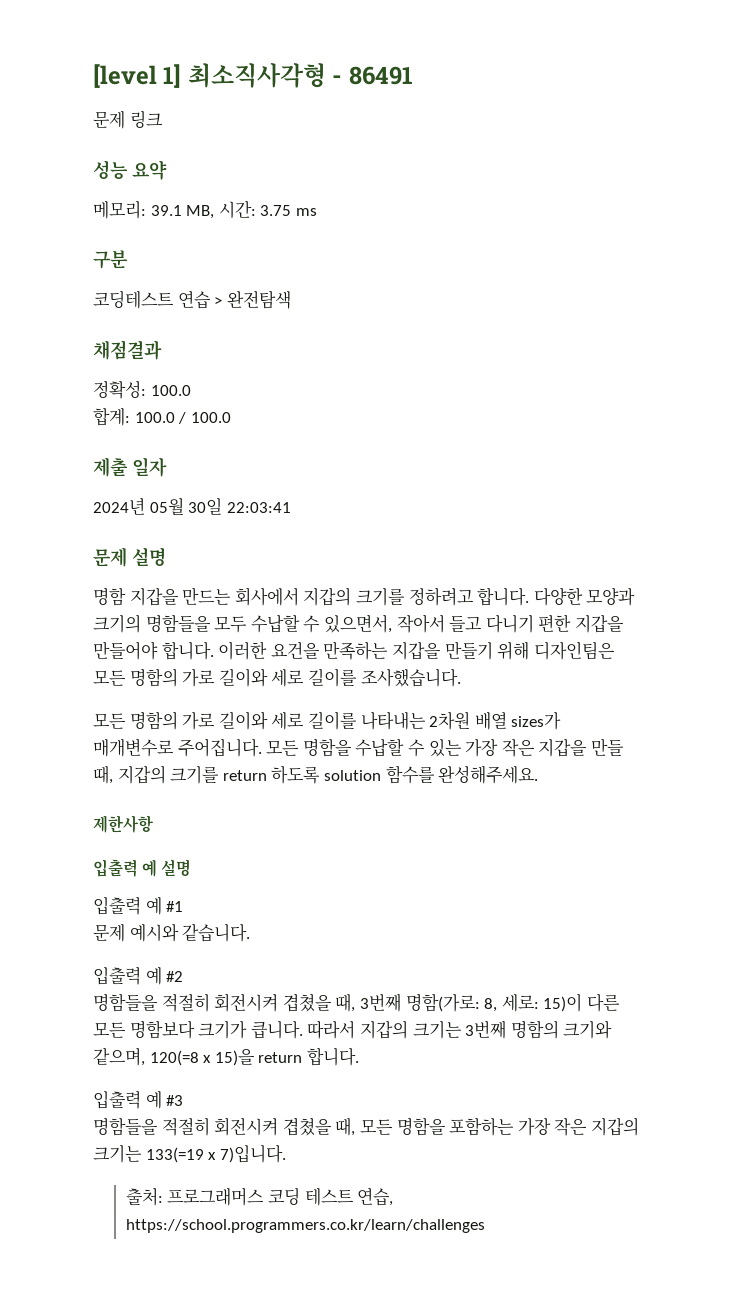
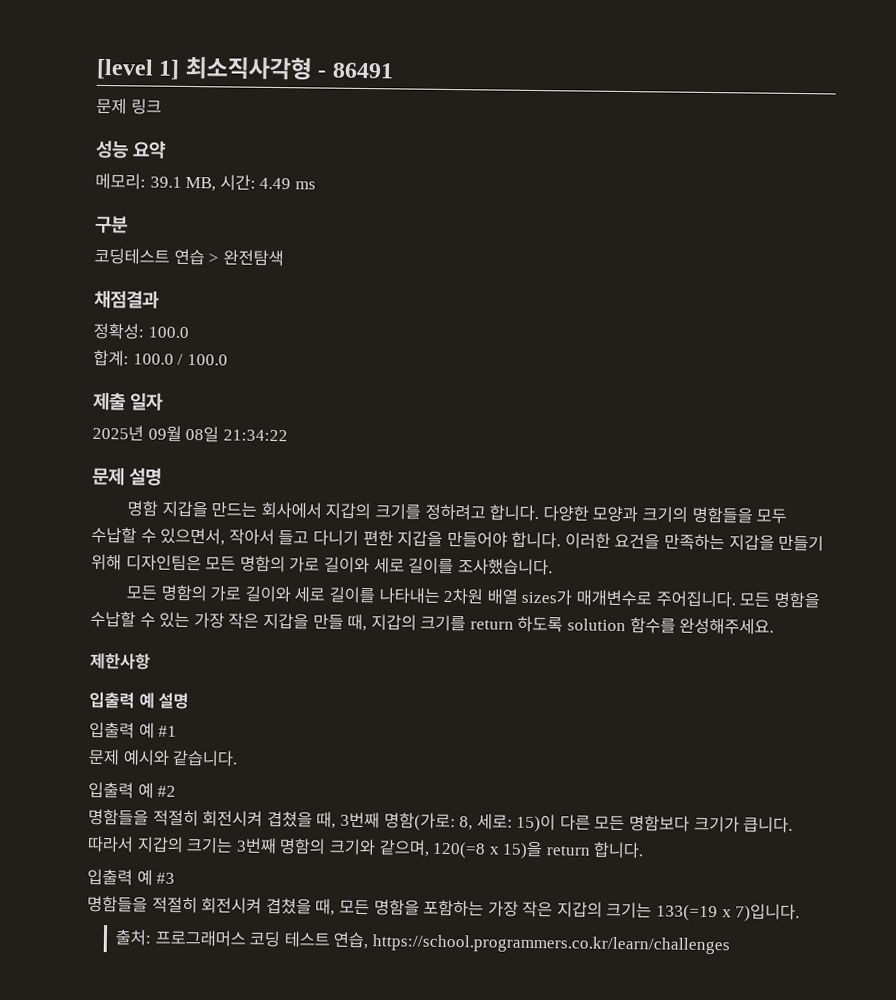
[260,205,292,216] 3.75 -> [259,177,292,190] 4.49
[93,498,291,515] 2024년 05월 30일 22:03:41 -> [92,424,288,443] 2025년 09월 08일 21:34:22

